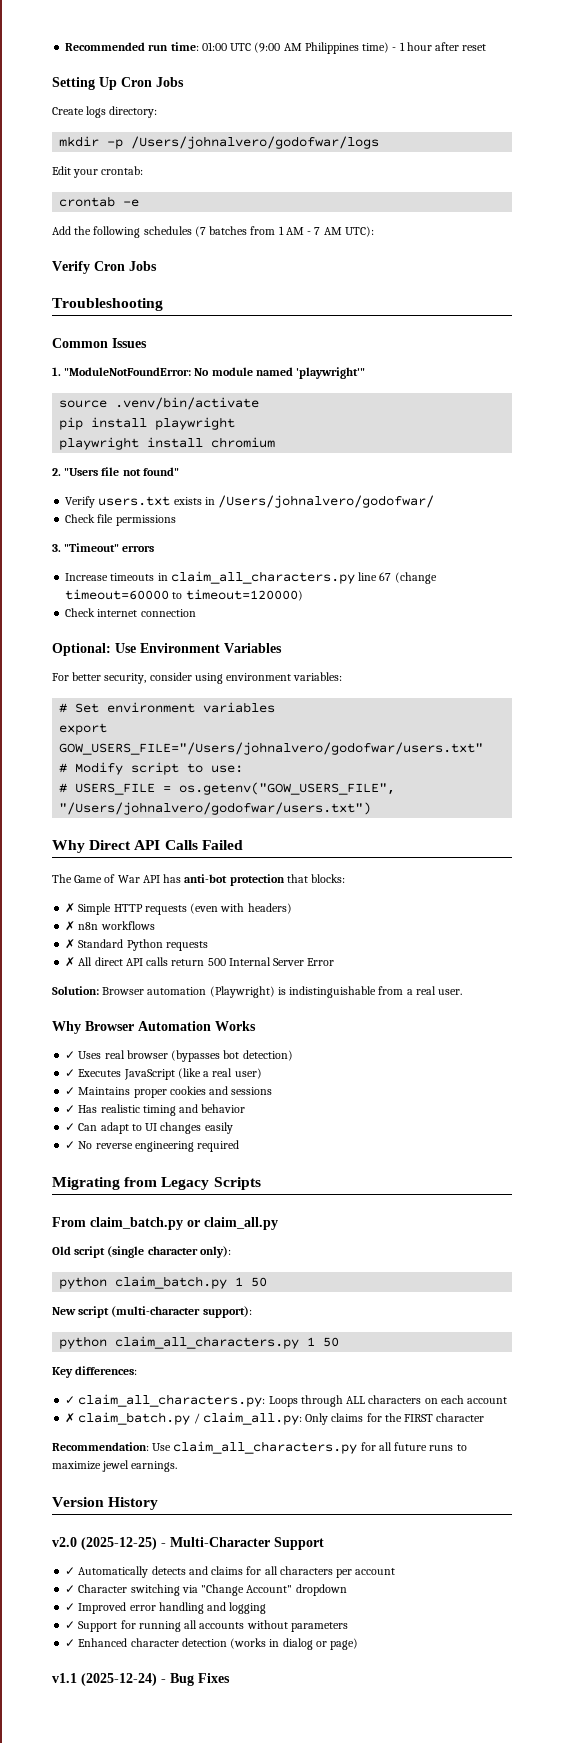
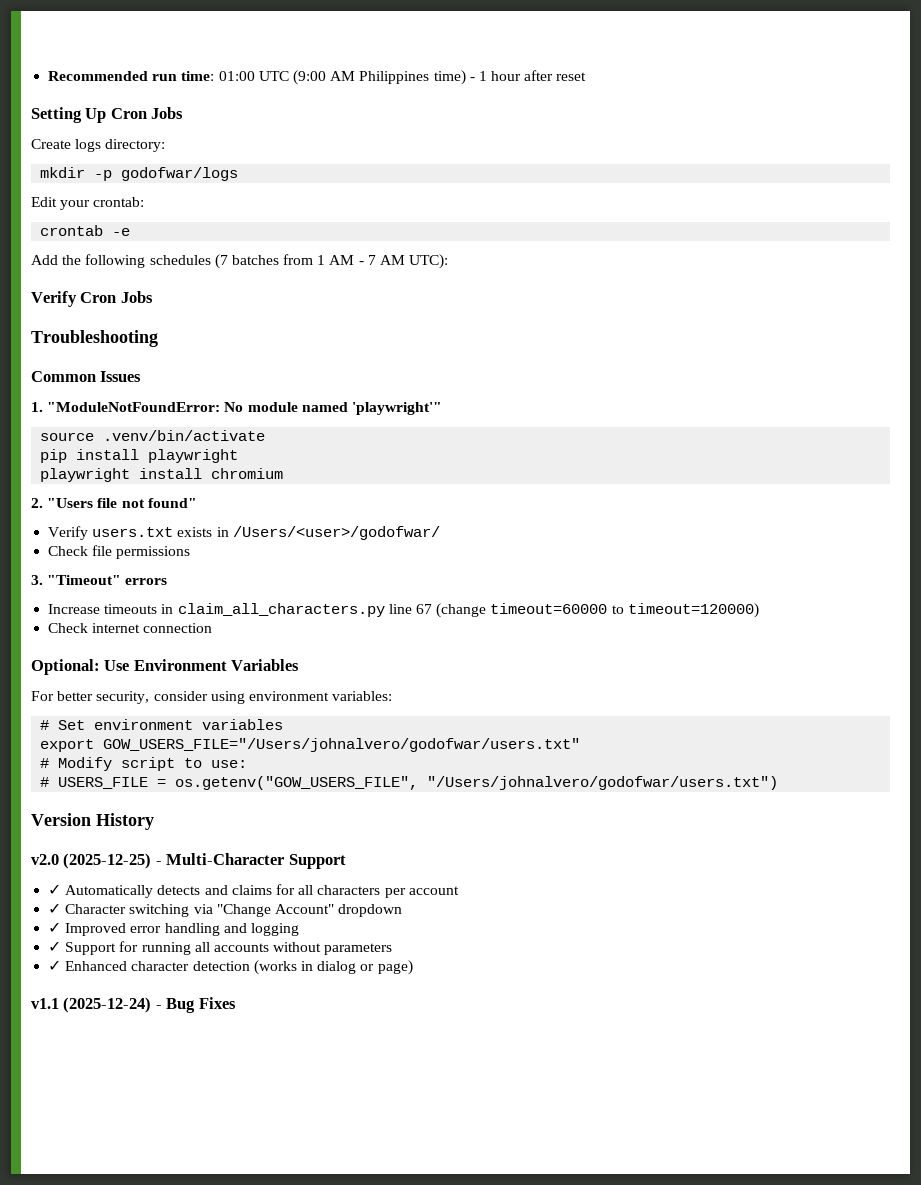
[131,136,380,149] /Users/johnalvero/godofwar/logs -> [121,167,239,181] godofwar/logs
[218,495,435,508] /Users/johnalvero/godofwar/ -> [232,526,440,540] /Users/<user>/godofwar/
[52,840,243,853] [52,874,346,886] [65,903,292,915] [65,921,155,931] [65,939,208,951] [65,957,335,967] [52,986,463,998] [52,1021,256,1034] [65,1050,293,1062] [65,1068,262,1080] [65,1086,273,1098] [65,1104,246,1116] [65,1122,233,1134] [65,1140,240,1152] [52,1177,261,1190] [52,1217,278,1230] [52,1246,231,1258] [59,1276,268,1289] [52,1306,252,1318] [59,1336,340,1349] [52,1366,138,1378] [65,1394,508,1407] [65,1412,485,1425] [52,1441,467,1454] [52,1460,178,1472] // Why Direct API Calls Failed // The Game of War API has anti-bot protection that blocks: // ✗ Simple HTTP requests (even with headers) // ✗ n8n workflows // ✗ Standard Python requests // ✗ All direct API calls return 500 Internal Server Error // Solution: Browser automation (Playwright) is indistinguishable from a real user. // Why Browser Automation Works // ✓ Uses real browser (bypasses bot detection) // ✓ Executes JavaScript (like a real user) // ✓ Maintains proper cookies and sessions // ✓ Has realistic timing and behavior // ✓ Can adapt to UI changes easily // ✓ No reverse engineering required // Migrating from Legacy Scripts // From claim_batch.py or claim_all.py // Old script (single character only): // python claim_batch.py 1 50 // New script (multi-character support): // python claim_all_characters.py 1 50 // Key differences: // ✓ claim_all_characters.py: Loops through ALL characters on each account // ✗ claim_batch.py / claim_all.py: Only claims for the FIRST character // Recommendation: Use claim_all_characters.py for all future runs to maximize jewel earnings. -> (779, 783) none

